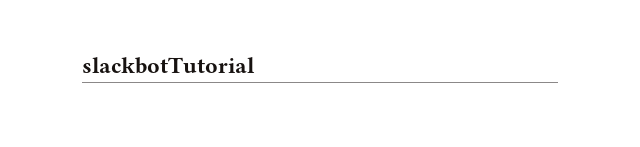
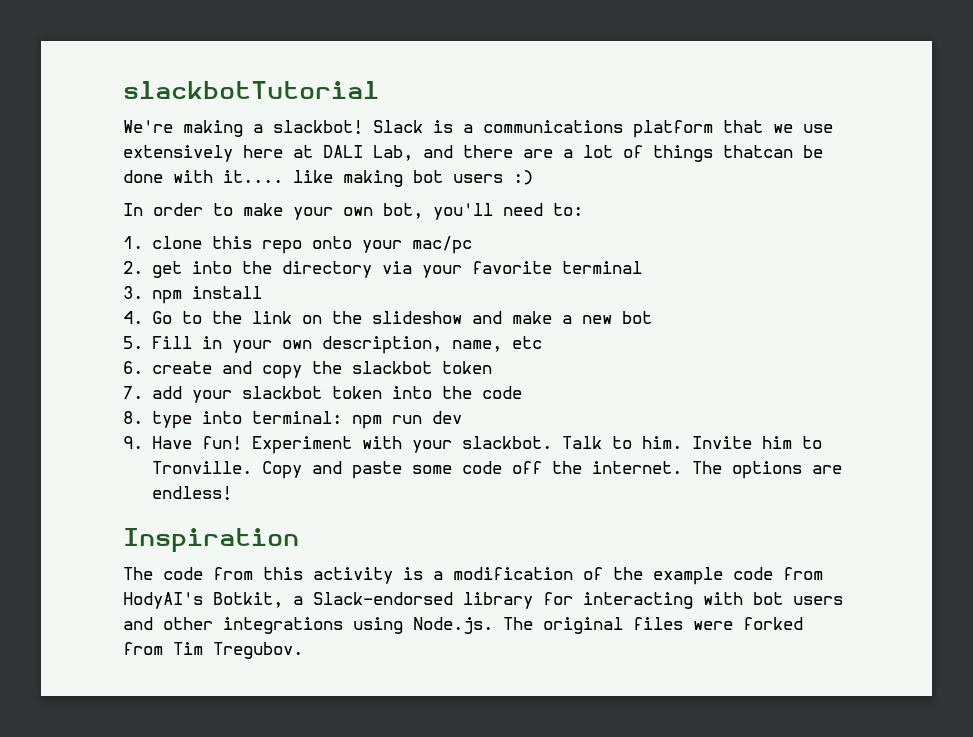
(255, 65) none -> [123,120,833,138] [123,145,823,162] [123,170,533,187] [123,203,583,220] [123,236,472,254] [123,261,642,278] [123,286,262,304] [123,311,652,324] [123,336,542,354] [123,361,492,379] [123,386,522,403] [123,411,462,429] [123,436,822,454] [151,461,842,479] [151,486,232,501] [123,528,299,553] [123,567,823,585] [123,592,843,609] [123,617,803,634] [123,642,303,659] // We're making a slackbot! Slack is a communications platform that we use extensively here at DALI Lab, and there are a lot of things thatcan be done with it.... like making bot users :) // In order to make your own bot, you'll need to: // 1. clone this repo onto your mac/pc // 2. get into the directory via your favorite terminal // 3. npm install // 4. Go to the link on the slideshow and make a new bot // 5. Fill in your own description, name, etc // 6. create and copy the slackbot token // 7. add your slackbot token into the code // 8. type into terminal: npm run dev // 9. Have fun! Experiment with your slackbot. Talk to him. Invite him to Tronville. Copy and paste some code off the internet. The options are endless! // Inspiration // The code from this activity is a modification of the example code from HodyAI's Botkit, a Slack-endorsed library for interacting with bot users and other integrations using Node.js. The original files were forked from Tim Tregubov.

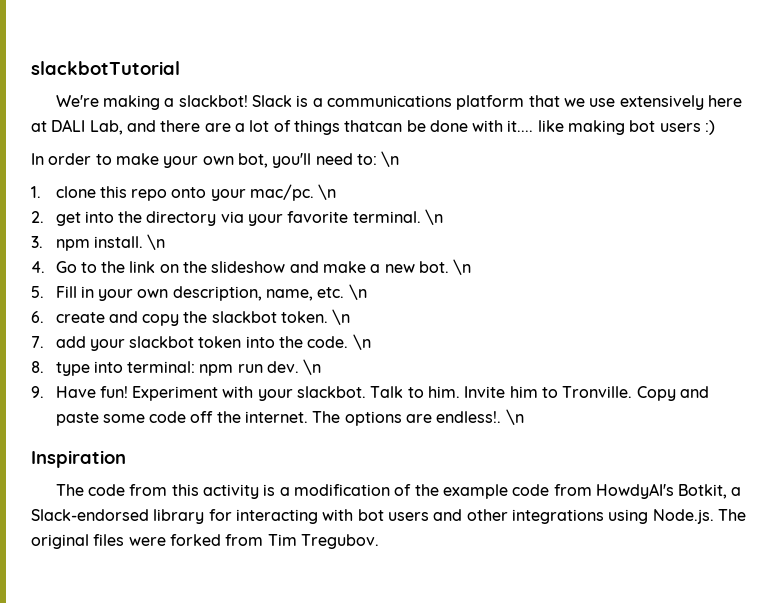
(583, 209) none -> [381,151,400,167] \n
[411,236,472,254] mac/pc -> [250,184,337,201] mac/pc. \n
[561,261,642,274] terminal -> [352,209,444,225] terminal. \n
[191,286,262,299] install -> [93,234,166,250] install. \n
[621,311,652,324] bot -> [419,259,472,275] bot. \n
[511,336,542,349] etc -> [317,284,367,300] etc. \n
[441,361,492,374] token -> [281,309,351,325] token. \n
[481,386,522,399] code -> [307,334,371,350] code. \n
[431,411,462,424] dev -> [267,359,322,375] dev. \n
[151,486,232,501] endless! -> [436,409,524,425] endless!. \n
[123,592,203,609] HodyAI's -> [595,483,674,499] HowdyAI's

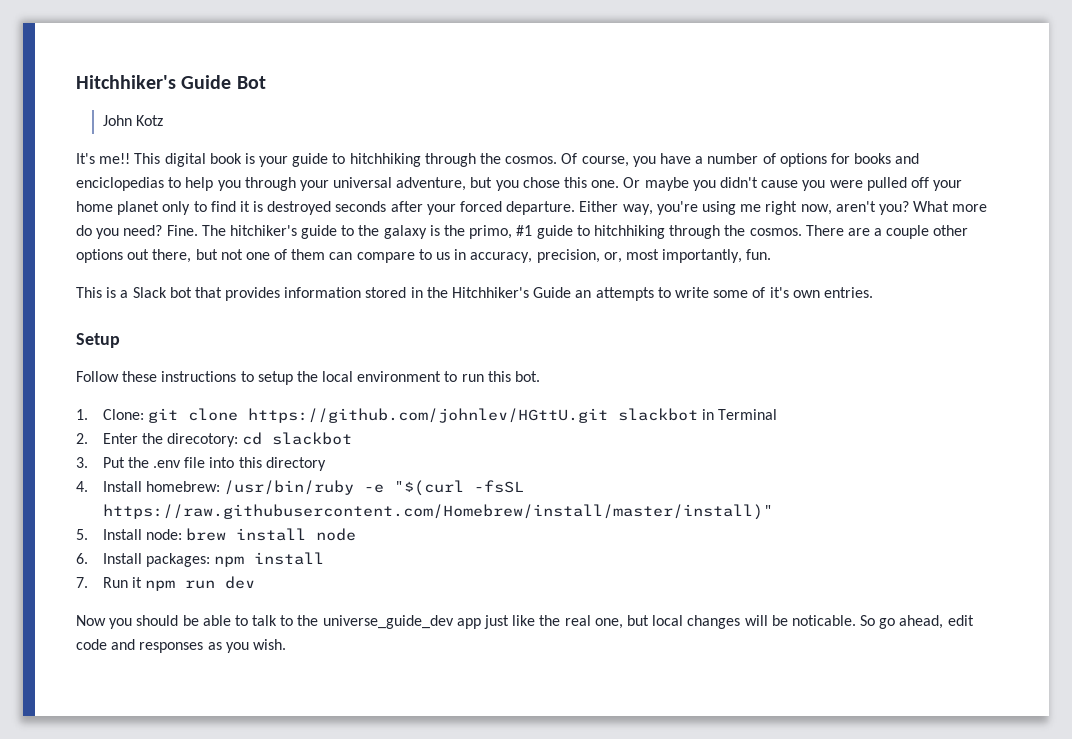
[31,61,180,75] [55,95,742,110] [31,119,716,135] [31,151,400,168] [31,184,337,201] [31,209,444,226] [31,234,166,251] [31,259,472,275] [31,284,367,301] [31,309,351,326] [31,334,371,351] [31,359,322,376] [31,386,710,401] [55,409,524,426] [31,450,126,468] [55,483,742,499] [31,509,746,524] [31,534,379,549] slackbotTutorial // We're making a slackbot! Slack is a communications platform that we use extensively here at DALI Lab, and there are a lot of things thatcan be done with it.... like making bot users :) // In order to make your own bot, you'll need to: \n // 1. clone this repo onto your mac/pc. \n // 2. get into the directory via your favorite terminal. \n // 3. npm install. \n // 4. Go to the link on the slideshow and make a new bot. \n // 5. Fill in your own description, name, etc. \n // 6. create and copy the slackbot token. \n // 7. add your slackbot token into the code. \n // 8. type into terminal: npm run dev. \n // 9. Have fun! Experiment with your slackbot. Talk to him. Invite him to Tronville. Copy and paste some code off the internet. The options are endless!. \n // Inspiration // The code from this activity is a modification of the example code from HowdyAI's Botkit, a Slack-endorsed library for interacting with bot users and other integrations using Node.js. The original files were forked from Tim Tregubov. -> [76,75,266,89] [102,115,163,126] [76,153,920,167] [76,177,963,191] [76,201,988,215] [76,225,969,239] [76,249,772,263] [76,287,873,301] [76,333,120,348] [76,371,541,385] [76,408,778,423] [76,432,353,447] [76,457,326,471] [76,480,525,496] [102,504,773,520] [76,528,357,541] [76,552,325,567] [76,576,256,591] [76,615,974,629] [76,639,286,653] Hitchhiker's Guide Bot // John Kotz // It's me!! This digital book is your guide to hitchhiking through the cosmos. Of course, you have a number of options for books and enciclopedias to help you through your universal adventure, but you chose this one. Or maybe you didn't cause you were pulled off your home planet only to find it is destroyed seconds after your forced departure. Either way, you're using me right now, aren't you? What more do you need? Fine. The hitchiker's guide to the galaxy is the primo, #1 guide to hitchhiking through the cosmos. There are a couple other options out there, but not one of them can compare to us in accuracy, precision, or, most importantly, fun. // This is a Slack bot that provides information stored in the Hitchhiker's Guide an attempts to write some of it's own entries. // Setup // Follow these instructions to setup the local environment to run this bot. // 1. Clone: git clone https://github.com/johnlev/HGttU.git slackbot in Terminal // 2. Enter the direcotory: cd slackbot // 3. Put the .env file into this directory // 4. Install homebrew: /usr/bin/ruby -e "$(curl -fsSL https://raw.githubusercontent.com/Homebrew/install/master/install)" // 5. Install node: brew install node // 6. Install packages: npm install // 7. Run it npm run dev // Now you should be able to talk to the universe_guide_dev app just like the real one, but local changes will be noticable. So go ahead, edit code and responses as you wish.

